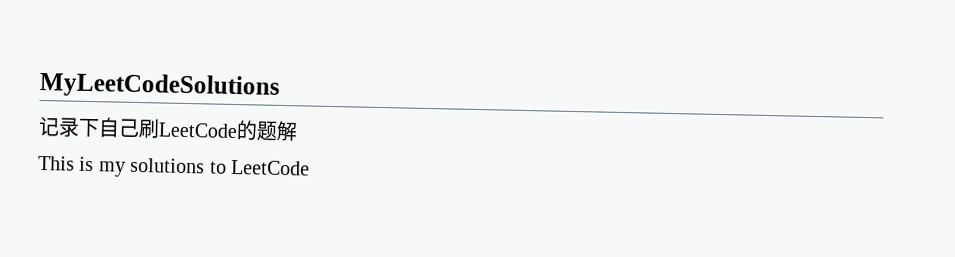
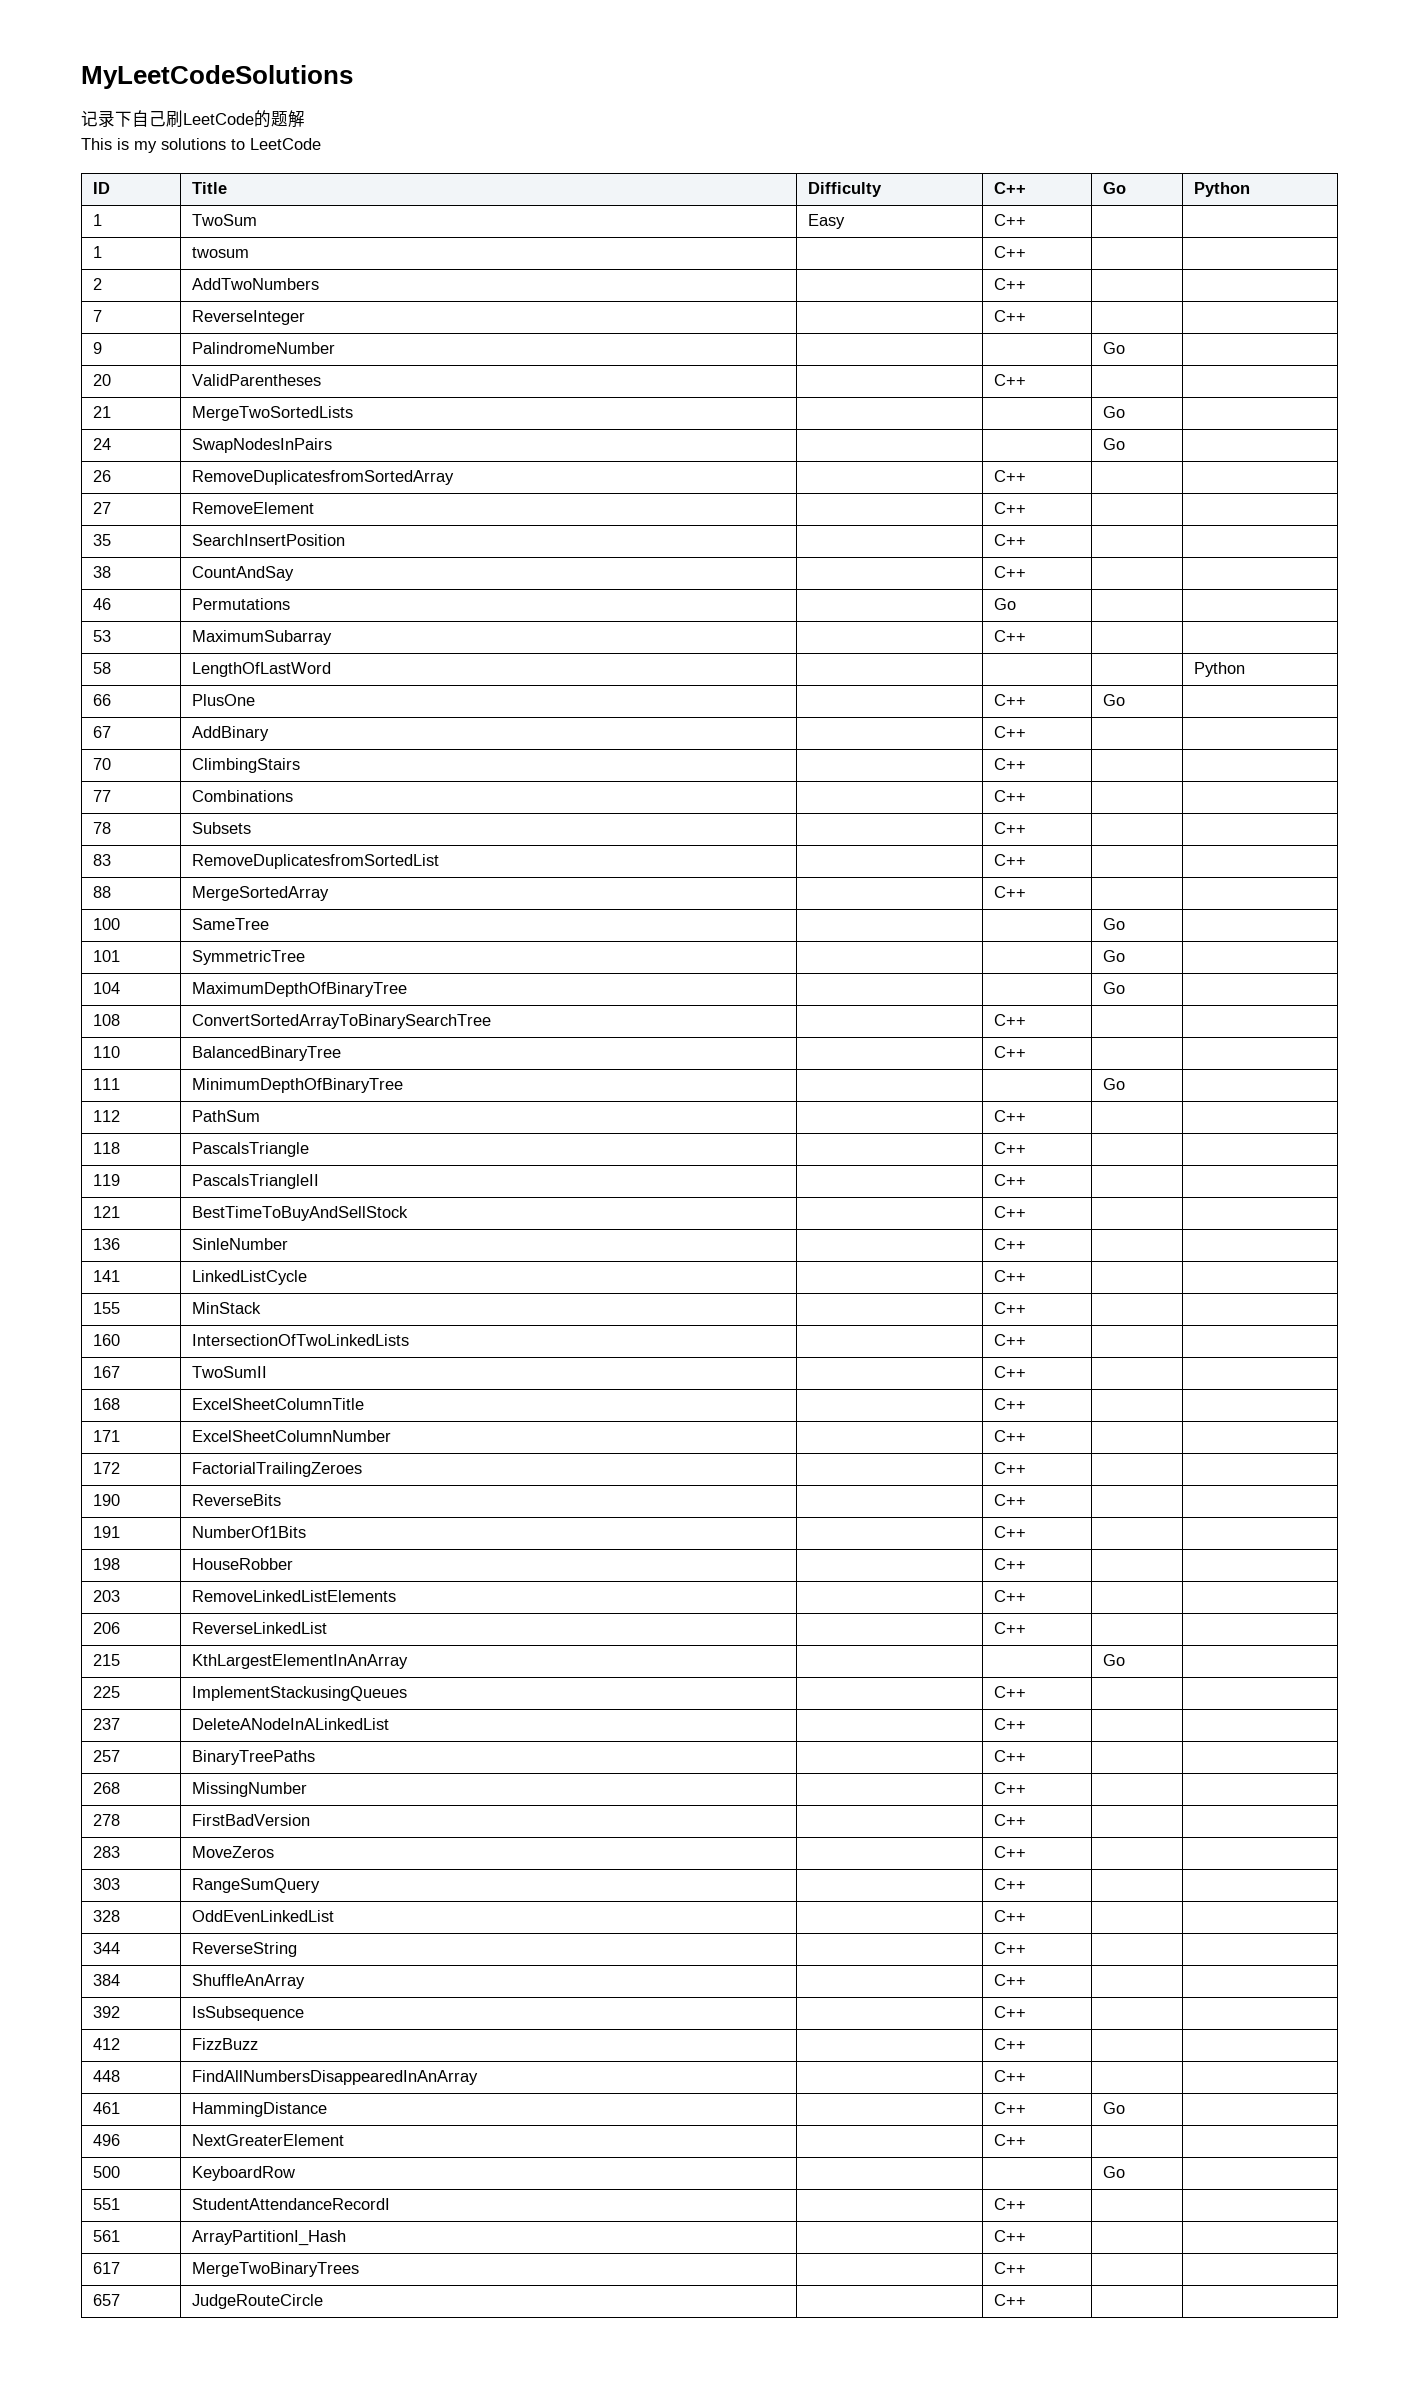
(310, 167) none -> [93,182,111,194] [192,182,228,194] [808,182,883,197] [994,182,1027,194] [1103,182,1127,194] [1194,182,1251,197] [93,214,103,226] [192,214,258,226] [808,214,846,229] [994,214,1027,226] [93,246,103,258] [192,247,250,258] [994,246,1027,258] [93,278,103,290] [192,278,320,290] [994,278,1027,290] [93,310,103,322] [192,310,306,325] [994,310,1027,322] [93,342,103,354] [192,342,336,354] [1103,342,1126,354] [93,374,112,386] [192,374,322,386] [994,374,1027,386] [93,406,112,418] [192,406,354,421] [1103,406,1126,418] [93,438,112,450] [192,438,333,453] [1103,438,1126,450] [93,470,112,482] [192,470,455,485] [994,470,1027,482] [93,502,112,514] [192,502,315,514] [994,502,1027,514] [93,534,112,546] [192,534,346,546] [994,534,1027,546] [93,566,112,578] [192,566,295,581] [994,566,1027,578] [93,598,112,610] [192,598,291,610] [994,598,1017,610] [93,630,112,642] [192,630,333,645] [994,630,1027,642] [93,662,112,674] [192,662,332,677] [1194,662,1246,677] [93,694,112,706] [192,694,256,706] [994,694,1027,706] [1103,694,1126,706] [93,726,112,738] [192,726,270,741] [994,726,1027,738] [93,758,112,770] [192,758,301,773] [994,758,1027,770] [93,790,112,802] [192,790,294,802] [994,790,1027,802] [93,822,112,834] [192,822,252,834] [994,822,1027,834] [93,854,112,866] [192,854,440,869] [994,854,1027,866] [93,886,112,898] [192,886,330,901] [994,886,1027,898] [93,918,121,930] [192,918,270,930] [1103,918,1126,930] [93,950,121,962] [192,950,306,965] [1103,950,1126,962] [93,982,121,994] [192,982,408,997] [1103,982,1126,994] [93,1014,121,1026] [192,1014,492,1029] [994,1014,1027,1026] [93,1046,121,1058] [192,1046,342,1061] [994,1046,1027,1058] [93,1078,121,1090] [192,1078,404,1093] [1103,1078,1126,1090] [93,1110,121,1122] [192,1110,261,1122] [994,1110,1027,1122] [93,1142,121,1154] [192,1142,310,1157] [994,1142,1027,1154] [93,1174,121,1186] [192,1174,320,1189] [994,1174,1027,1186] [93,1206,121,1218] [192,1206,409,1221] [994,1206,1027,1218] [93,1238,121,1250] [192,1238,289,1250] [994,1238,1027,1250] [93,1270,121,1282] [192,1270,308,1285] [994,1270,1027,1282] [93,1302,121,1314] [192,1302,262,1314] [994,1302,1027,1314] [93,1334,121,1346] [192,1334,410,1346] [994,1334,1027,1346] [93,1366,121,1378] [192,1366,268,1378] [994,1366,1027,1378] [93,1398,121,1410] [192,1398,365,1410] [994,1398,1027,1410] [93,1430,121,1442] [192,1430,392,1442] [994,1430,1027,1442] [93,1462,121,1474] [192,1462,363,1477] [994,1462,1027,1474] [93,1494,121,1506] [192,1494,282,1506] [994,1494,1027,1506] [93,1526,121,1538] [192,1526,307,1538] [994,1526,1027,1538] [93,1558,121,1570] [192,1558,294,1570] [994,1558,1027,1570] [93,1590,121,1602] [192,1590,397,1602] [994,1590,1027,1602] [93,1622,121,1634] [192,1622,328,1634] [994,1622,1027,1634] [93,1654,121,1666] [192,1654,409,1669] [1103,1654,1126,1666] [93,1686,121,1698] [192,1686,408,1701] [994,1686,1027,1698] [93,1718,121,1730] [192,1718,390,1730] [994,1718,1027,1730] [93,1750,121,1762] [192,1750,316,1765] [994,1750,1027,1762] [93,1782,121,1794] [192,1782,308,1797] [994,1782,1027,1794] [93,1814,121,1826] [192,1814,311,1826] [994,1814,1027,1826] [93,1846,121,1858] [192,1846,275,1858] [994,1846,1027,1858] [93,1878,121,1890] [192,1878,321,1893] [994,1878,1027,1890] [93,1910,121,1922] [192,1910,335,1922] [994,1910,1027,1922] [93,1942,121,1954] [192,1942,298,1957] [994,1942,1027,1954] [93,1974,121,1986] [192,1974,306,1989] [994,1974,1027,1986] [93,2006,121,2018] [192,2006,305,2021] [994,2006,1027,2018] [93,2038,121,2050] [192,2038,259,2050] [994,2038,1027,2050] [93,2070,121,2082] [192,2070,479,2085] [994,2070,1027,2082] [93,2102,121,2114] [192,2102,328,2117] [994,2102,1027,2114] [1103,2102,1126,2114] [93,2134,121,2146] [192,2134,345,2146] [994,2134,1027,2146] [93,2166,121,2178] [192,2166,296,2181] [1103,2166,1126,2178] [93,2198,121,2210] [192,2198,391,2210] [994,2198,1027,2210] [93,2230,121,2242] [192,2230,347,2246] [994,2230,1027,2242] [93,2262,121,2274] [192,2262,360,2277] [994,2262,1027,2274] [93,2294,121,2306] [192,2294,324,2309] [994,2294,1027,2306] // ID | Title | Difficulty | C++ | Go | Python // 1 | TwoSum | Easy | C++ | | // 1 | twosum | | C++ | | // 2 | AddTwoNumbers | | C++ | | // 7 | ReverseInteger | | C++ | | // 9 | PalindromeNumber | | | Go | // 20 | ValidParentheses | | C++ | | // 21 | MergeTwoSortedLists | | | Go | // 24 | SwapNodesInPairs | | | Go | // 26 | RemoveDuplicatesfromSortedArray | | C++ | | // 27 | RemoveElement | | C++ | | // 35 | SearchInsertPosition | | C++ | | // 38 | CountAndSay | | C++ | | // 46 | Permutations | | Go | | // 53 | MaximumSubarray | | C++ | | // 58 | LengthOfLastWord | | | | Python // 66 | PlusOne | | C++ | Go | // 67 | AddBinary | | C++ | | // 70 | ClimbingStairs | | C++ | | // 77 | Combinations | | C++ | | // 78 | Subsets | | C++ | | // 83 | RemoveDuplicatesfromSortedList | | C++ | | // 88 | MergeSortedArray | | C++ | | // 100 | SameTree | | | Go | // 101 | SymmetricTree | | | Go | // 104 | MaximumDepthOfBinaryTree | | | Go | // 108 | ConvertSortedArrayToBinarySearchTree | | C++ | | // 110 | BalancedBinaryTree | | C++ | | // 111 | MinimumDepthOfBinaryTree | | | Go | // 112 | PathSum | | C++ | | // 118 | PascalsTriangle | | C++ | | // 119 | PascalsTriangleII | | C++ | | // 121 | BestTimeToBuyAndSellStock | | C++ | | // 136 | SinleNumber | | C++ | | // 141 | LinkedListCycle | | C++ | | // 155 | MinStack | | C++ | | // 160 | IntersectionOfTwoLinkedLists | | C++ | | // 167 | TwoSumII | | C++ | | // 168 | ExcelSheetColumnTitle | | C++ | | // 171 | ExcelSheetColumnNumber | | C++ | | // 172 | FactorialTrailingZeroes | | C++ | | // 190 | ReverseBits | | C++ | | // 191 | NumberOf1Bits | | C++ | | // 198 | HouseRobber | | C++ | | // 203 | RemoveLinkedListElements | | C++ | | // 206 | ReverseLinkedList | | C++ | | // 215 | KthLargestElementInAnArray | | | Go | // 225 | ImplementStackusingQueues | | C++ | | // 237 | DeleteANodeInALinkedList | | C++ | | // 257 | BinaryTreePaths | | C++ | | // 268 | MissingNumber | | C++ | | // 278 | FirstBadVersion | | C++ | | // 283 | MoveZeros | | C++ | | // 303 | RangeSumQuery | | C++ | | // 328 | OddEvenLinkedList | | C++ | | // 344 | ReverseString | | C++ | | // 384 | ShuffleAnArray | | C++ | | // 392 | IsSubsequence | | C++ | | // 412 | FizzBuzz | | C++ | | // 448 | FindAllNumbersDisappearedInAnArray | | C++ | | // 461 | HammingDistance | | C++ | Go | // 496 | NextGreaterElement | | C++ | | // 500 | KeyboardRow | | | Go | // 551 | StudentAttendanceRecordI | | C++ | | // 561 | ArrayPartitionI_Hash | | C++ | | // 617 | MergeTwoBinaryTrees | | C++ | | // 657 | JudgeRouteCircle | | C++ | |

